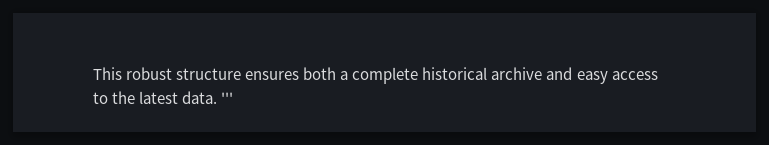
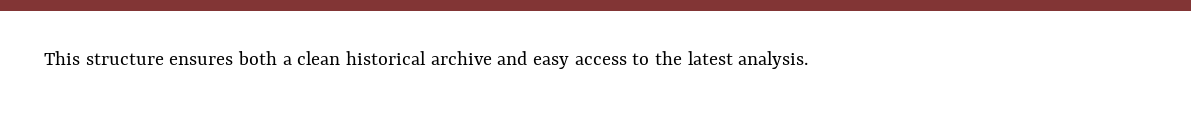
[126,67,173,80] robust -> (80, 58) none
[352,67,419,84] complete -> [297,51,341,65] clean
[182,91,234,104] data. ''' -> [738,51,809,69] analysis.

